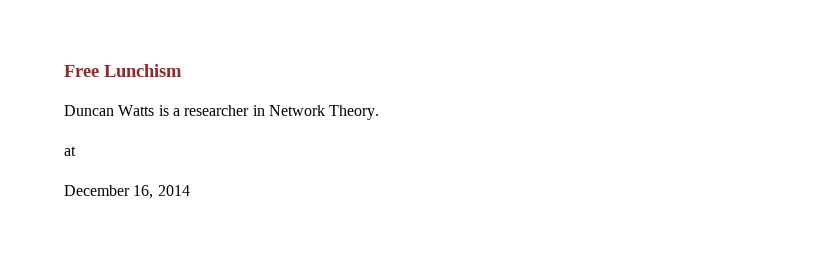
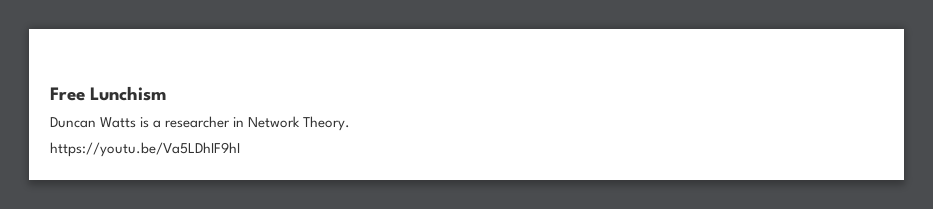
[64,146,76,156] [64,185,190,199] at // December 16, 2014 -> [50,142,240,157] https://youtu.be/Va5LDhIF9hI

